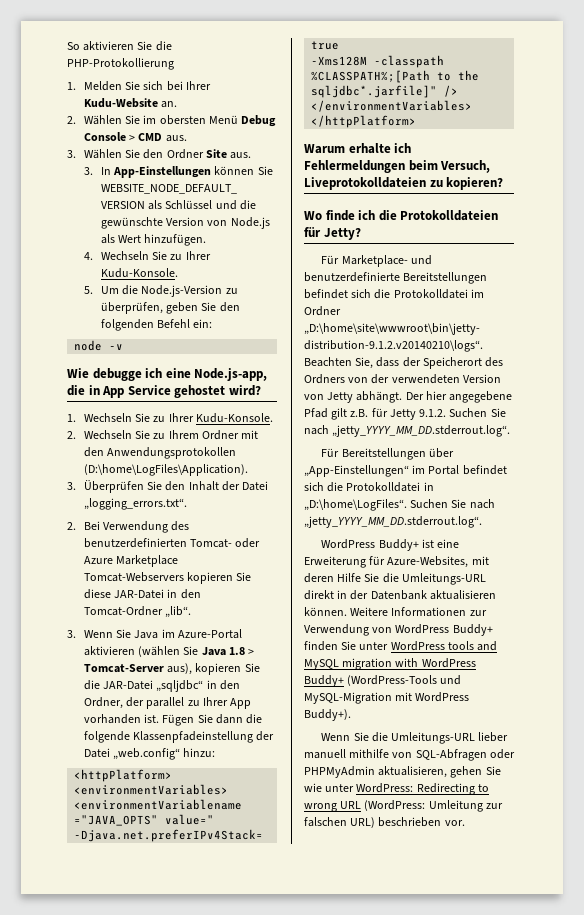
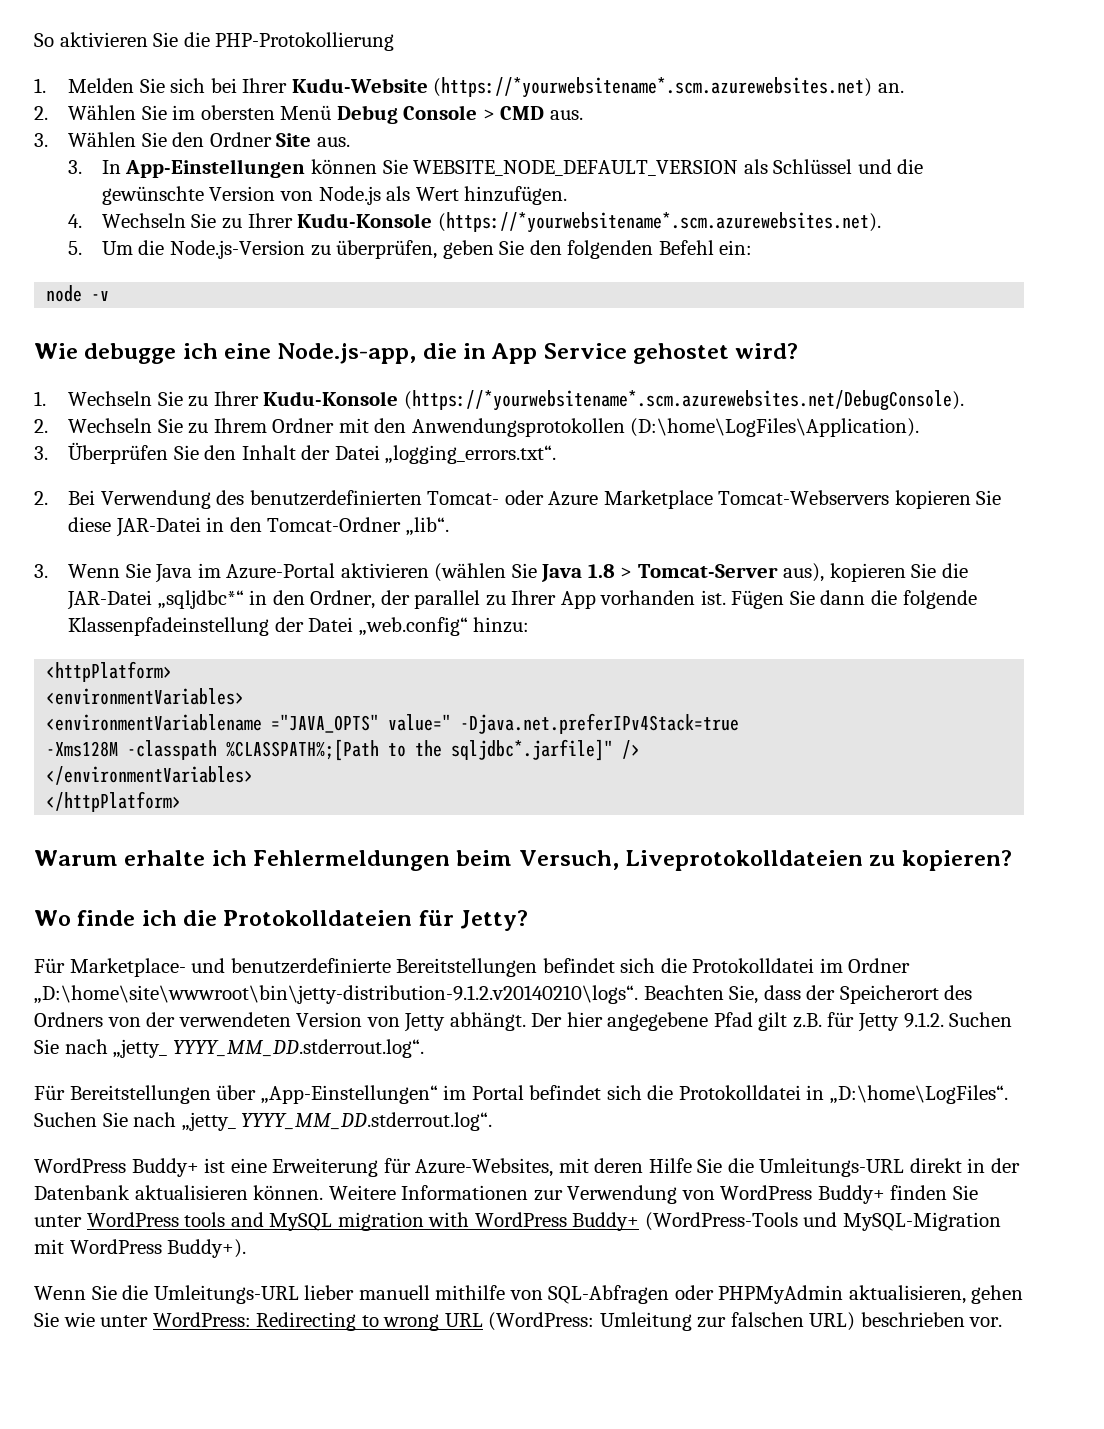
(158, 103) none -> [433,77,873,98] (https://*yourwebsitename*.scm.azurewebsites.net)
[100,268,178,278] Kudu-Konsole. -> [297,212,881,233] Kudu-Konsole (https://*yourwebsitename*.scm.azurewebsites.net).
[195,413,273,423] Kudu-Konsole. -> [263,390,964,411] Kudu-Konsole (https://*yourwebsitename*.scm.azurewebsites.net/DebugConsole).
[156,680,204,692] „sqljdbc“ -> [157,590,244,609] „sqljdbc*“
[332,425,511,437] „jetty_YYYY_MM_DD.stderrout.log“. -> [113,1039,424,1058] „jetty_ YYYY_MM_DD.stderrout.log“.
[304,516,482,528] „jetty_YYYY_MM_DD.stderrout.log“. -> [181,1112,493,1131] „jetty_ YYYY_MM_DD.stderrout.log“.

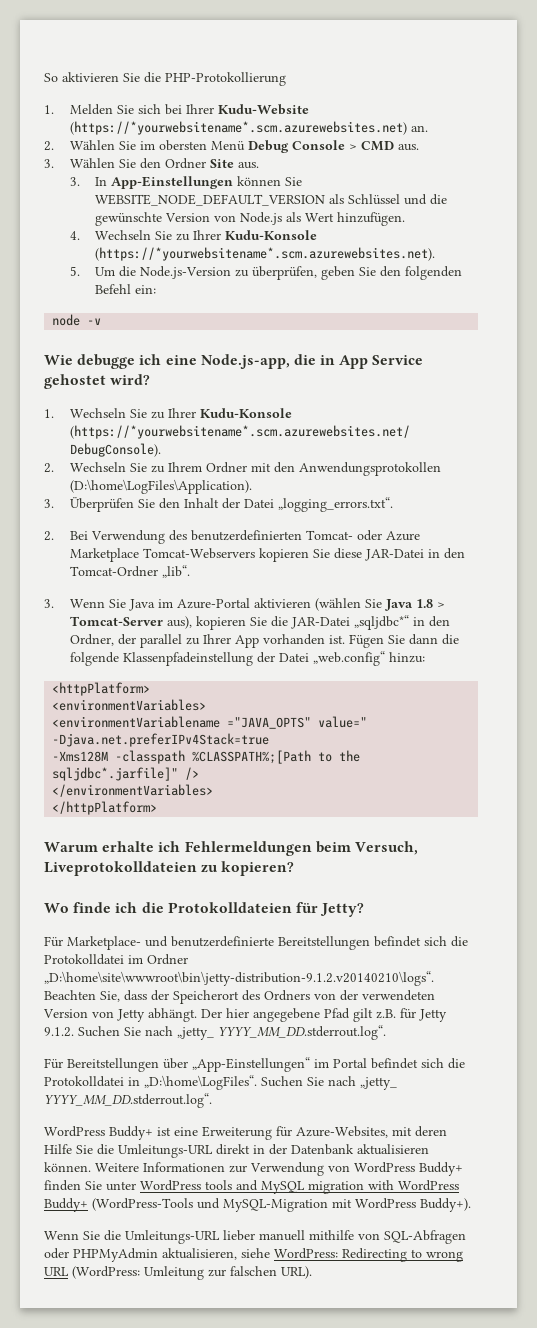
[971,1285,1024,1304] [34,1312,149,1327] gehen Sie wie unter -> [241,1248,270,1258] siehe
[809,1312,1003,1331] URL) beschrieben vor. -> [281,1266,312,1279] URL).

